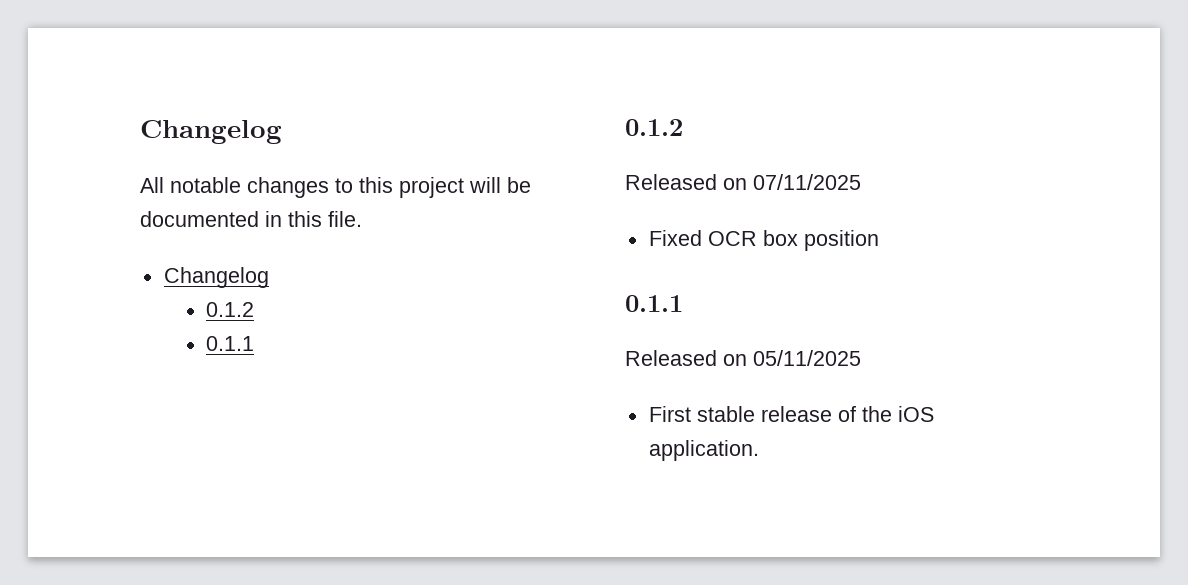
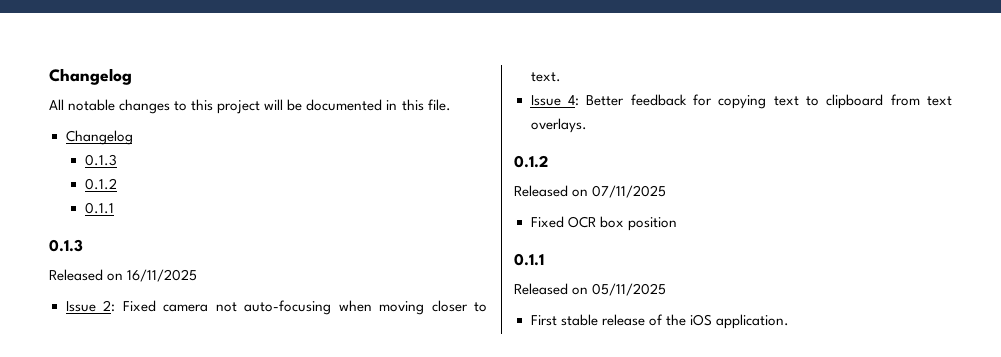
(269, 277) none -> [84,154,117,166] // 0.1.3
(255, 343) none -> [49,239,83,252] [49,269,198,282] [65,300,487,315] [530,72,561,82] [530,94,952,109] [530,118,587,133] // 0.1.3 // Released on 16/11/2025 // Issue 2: Fixed camera not auto-focusing when moving closer to text. // Issue 4: Better feedback for copying text to clipboard from text overlays.

